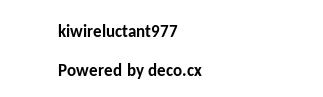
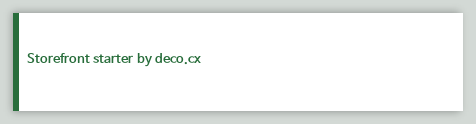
[58,24,178,37] [58,63,122,76] kiwireluctant977 // Powered -> [27,53,134,63] Storefront starter

